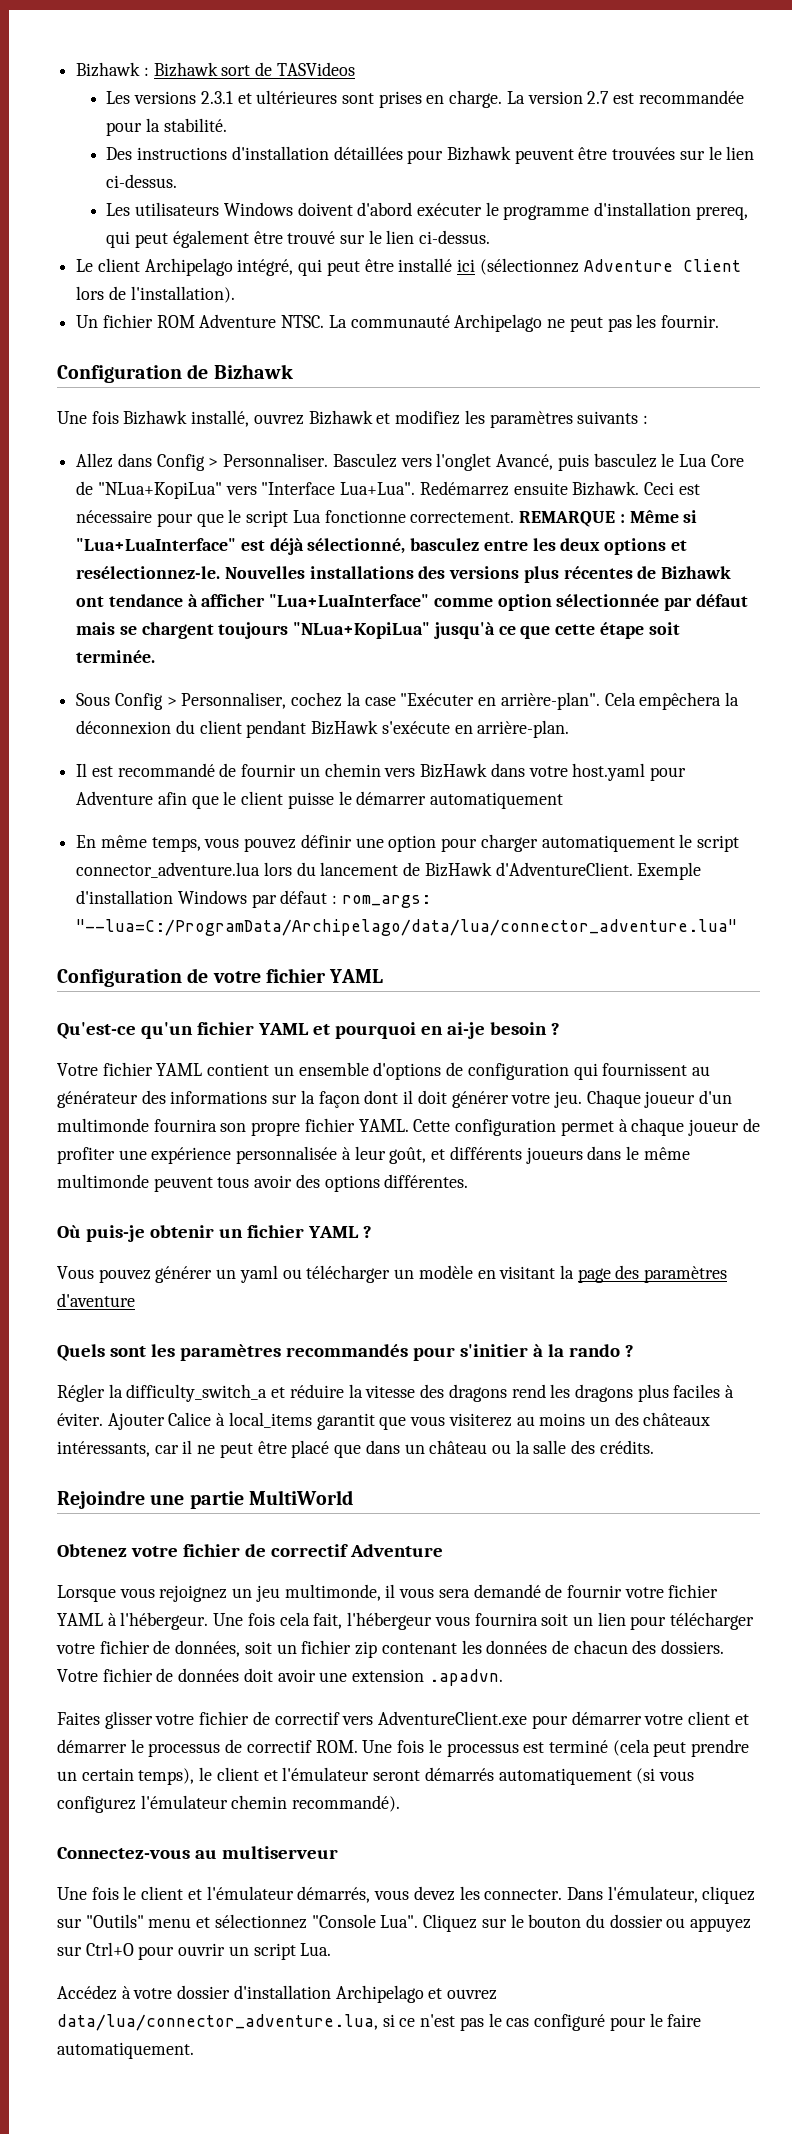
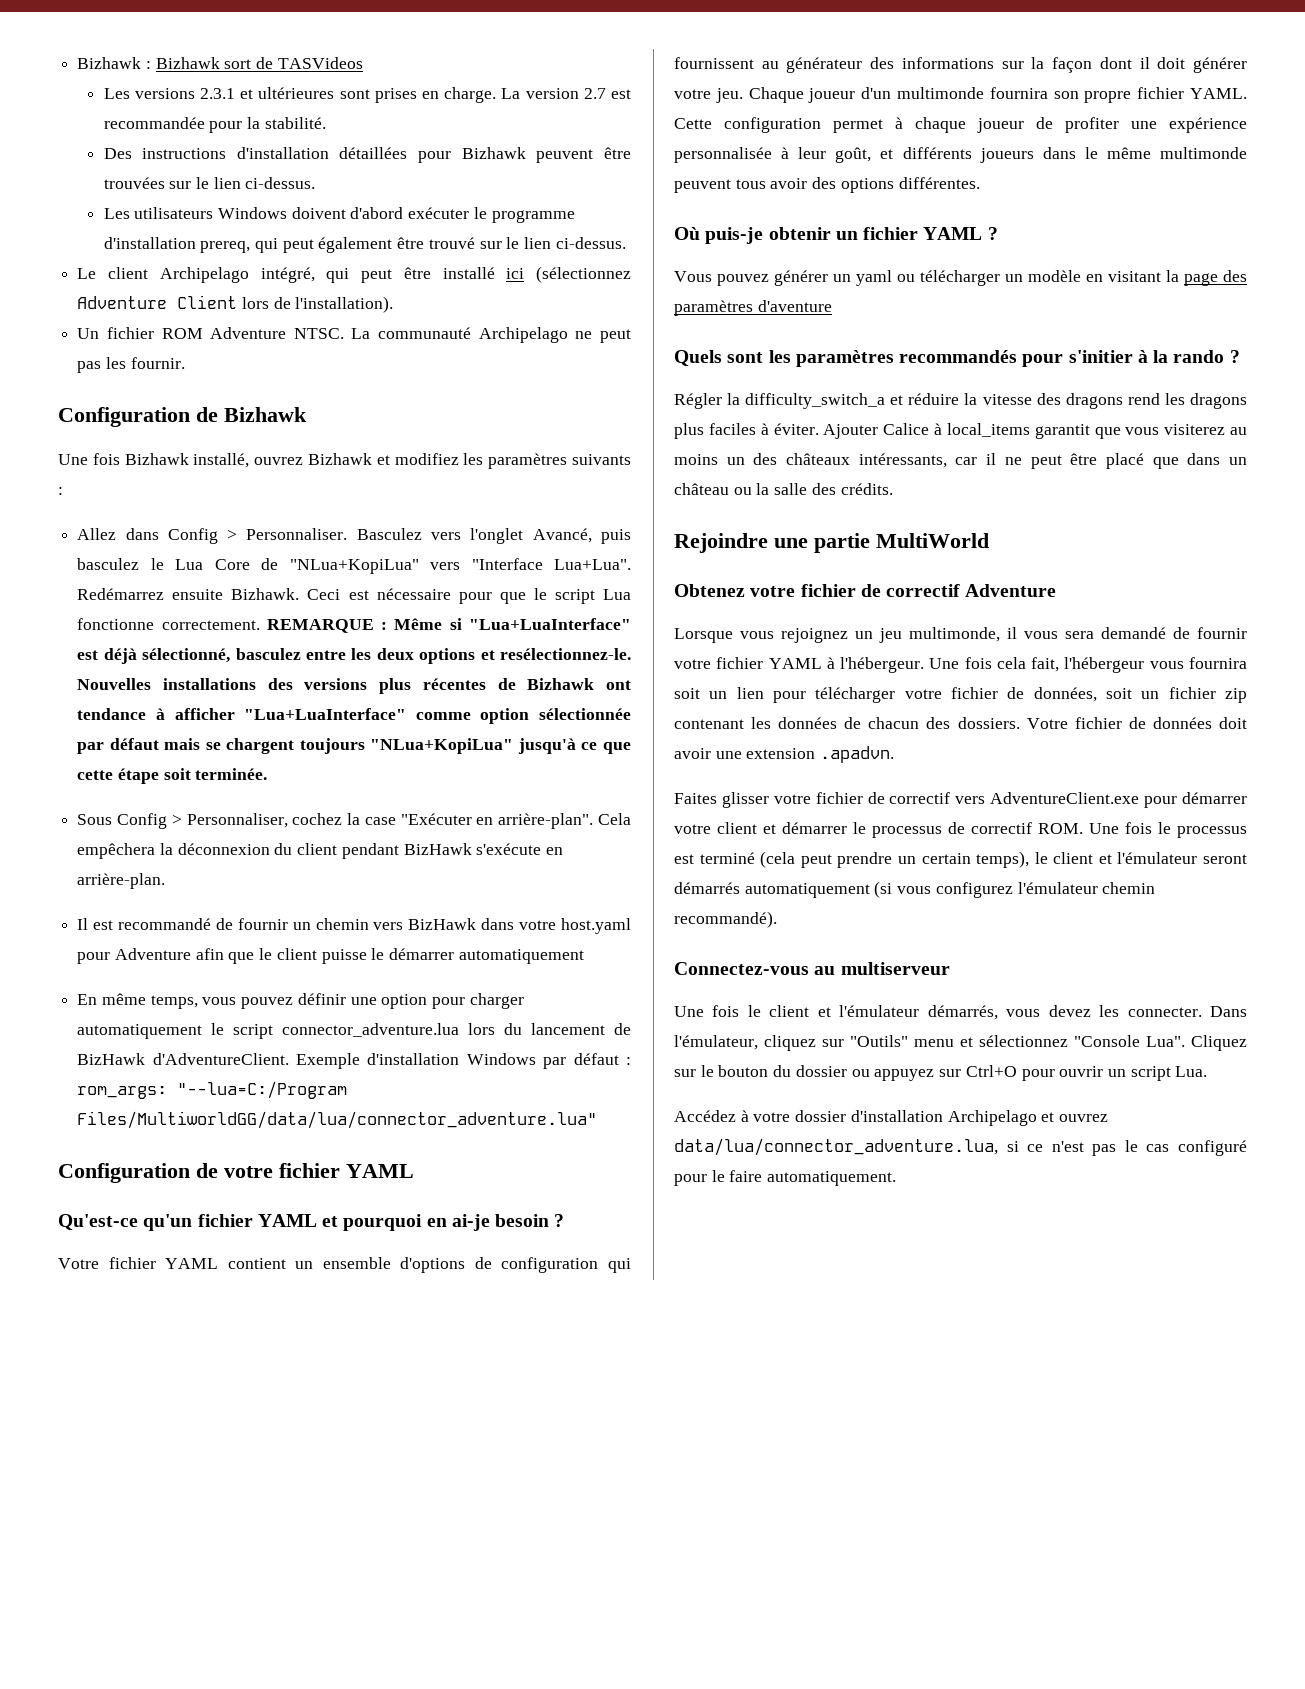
[76,919,738,936] "--lua=C:/ProgramData/Archipelago/data/lua/connector_adventure.lua" -> [177,1081,348,1099] [77,1111,598,1129] "--lua=C:/Program Files/MultiworldGG/data/lua/connector_adventure.lua"

